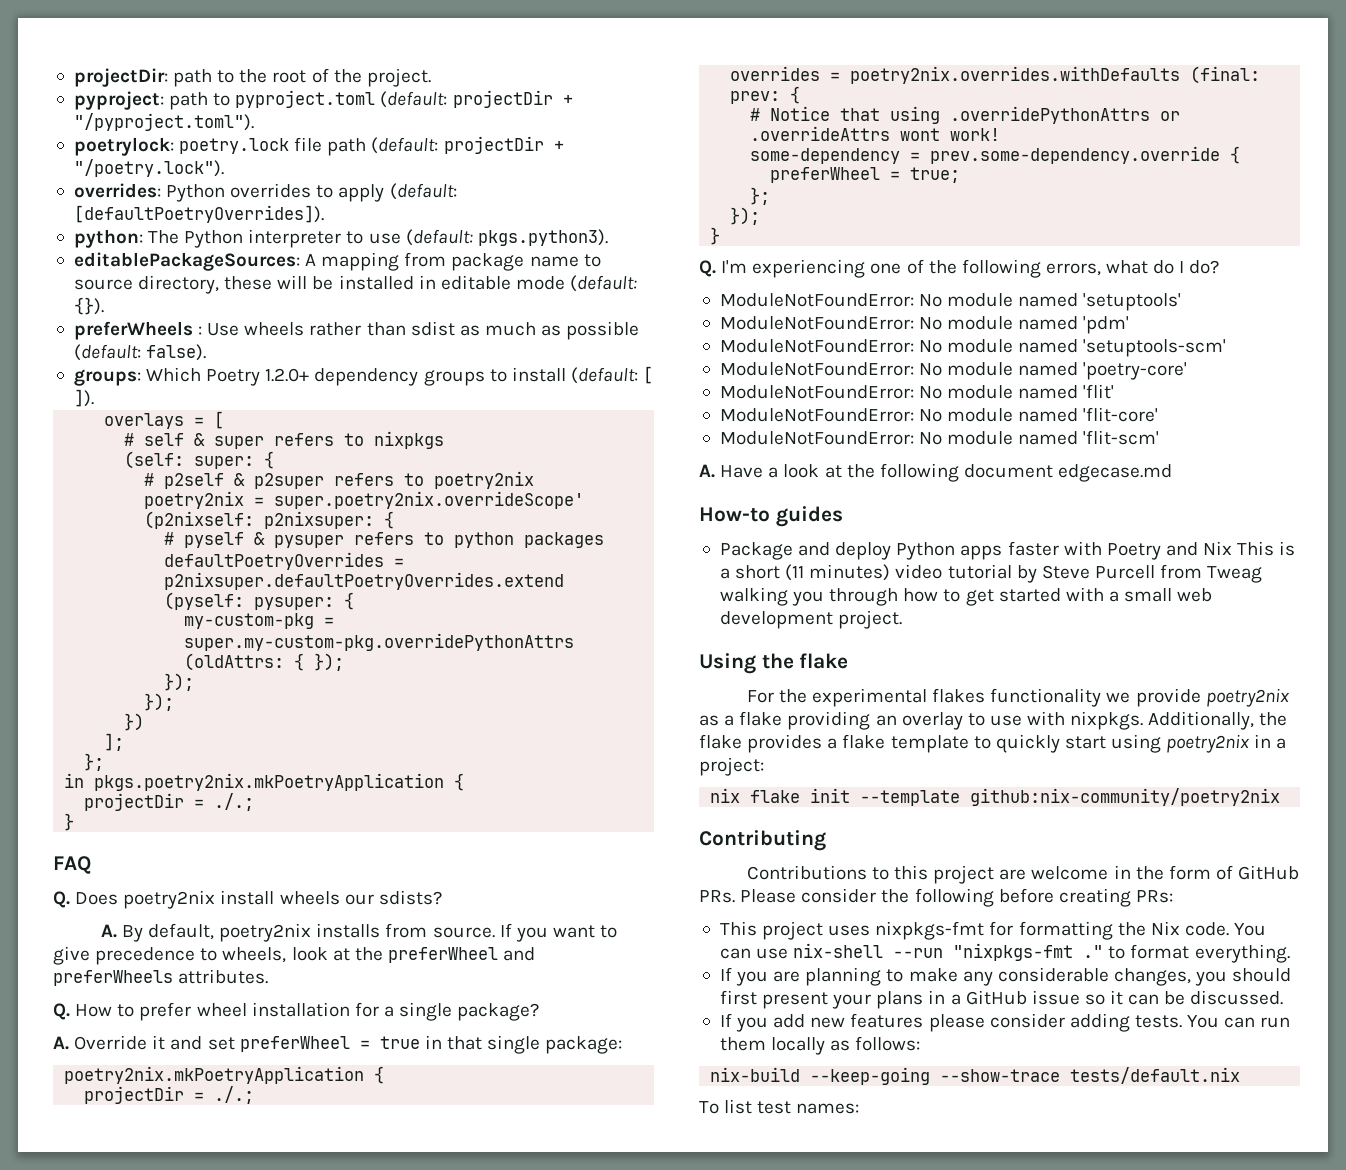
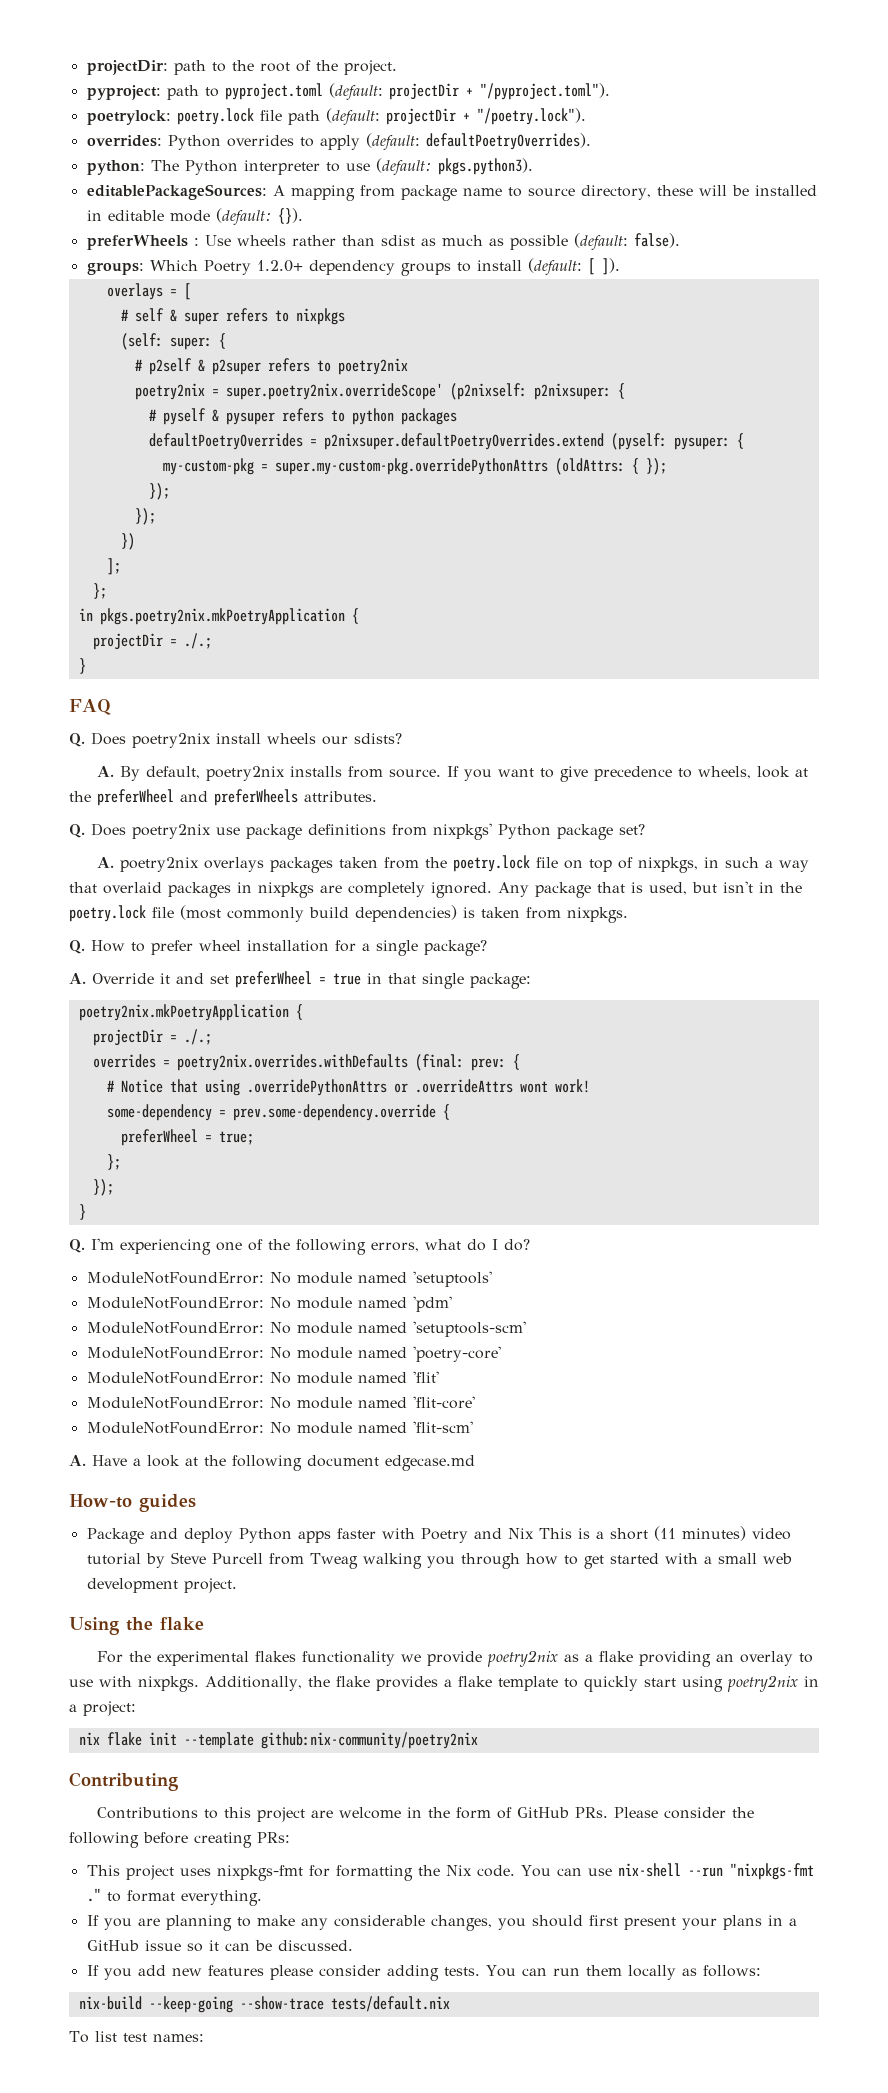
[73,205,324,223] [defaultPoetryOverrides]). -> [425,133,591,150] defaultPoetryOverrides).
(269, 976) none -> [69,823,645,840] [97,855,810,873] [69,881,802,898] [69,905,628,923] // Q. Does poetry2nix use package definitions from nixpkgs' Python package set? // A. poetry2nix overlays packages taken from the poetry.lock file on top of nixpkgs, in such a way that overlaid packages in nixpkgs are completely ignored. Any package that is used, but isn't in the poetry.lock file (most commonly build dependencies) is taken from nixpkgs.

